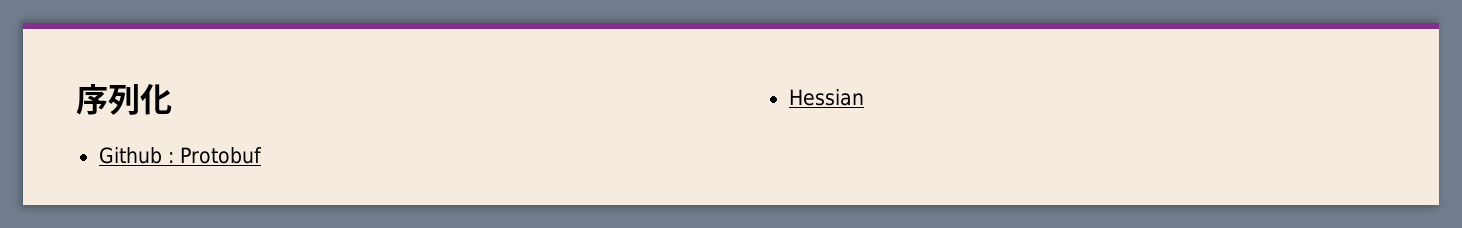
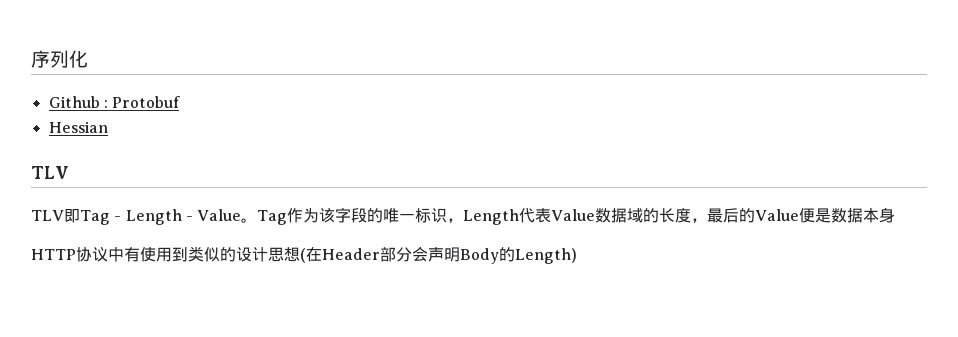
(864, 97) none -> [31,166,69,179] [31,207,896,225] [31,246,577,264] // TLV // TLV即Tag - Length - Value。Tag作为该字段的唯一标识，Length代表Value数据域的长度，最后的Value便是数据本身 // HTTP协议中有使用到类似的设计思想(在Header部分会声明Body的Length)

